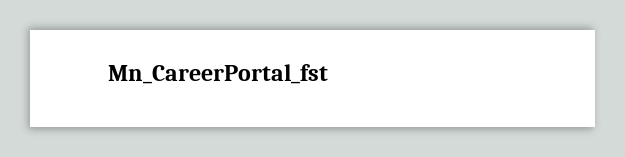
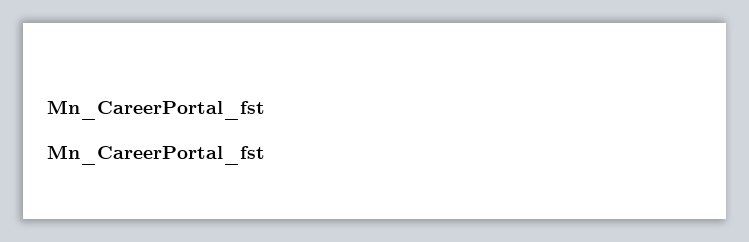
[108,64,328,84] Mn_CareerPortal_fst -> [47,100,265,120] [47,145,265,165] Mn_CareerPortal_fst // Mn_CareerPortal_fst

